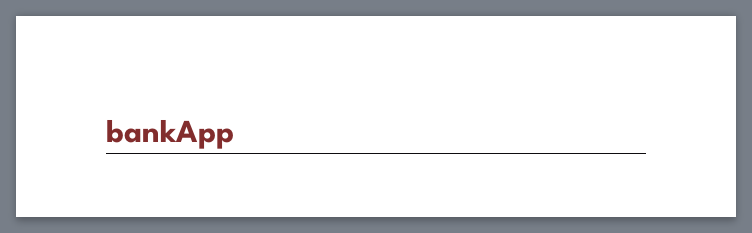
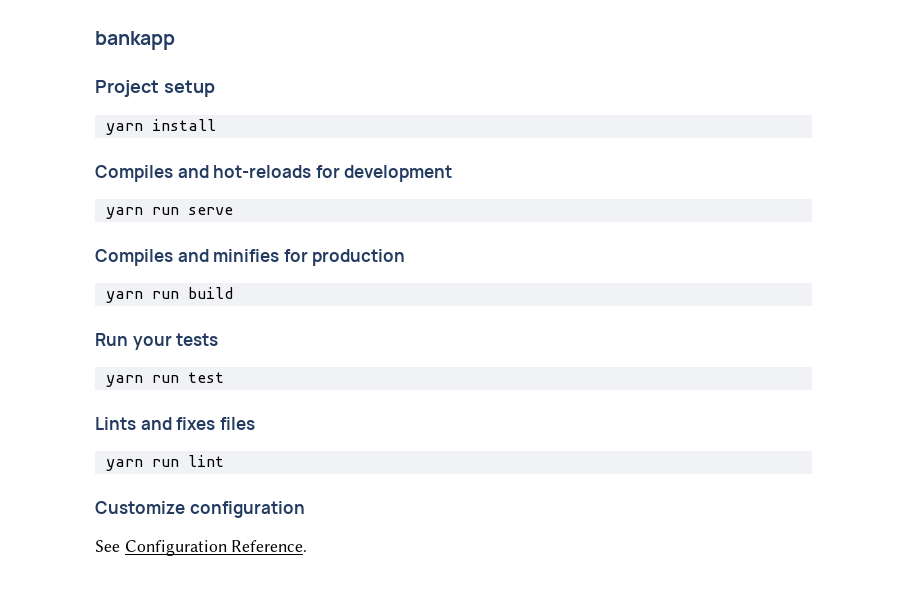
[106,119,234,149] bankApp -> [95,31,175,50] [95,80,215,97] [105,119,216,135] [95,165,453,182] [105,207,233,219] [95,249,406,266] [105,287,233,303] [95,333,219,350] [105,372,224,387] [95,417,255,430] [105,455,224,471] [95,501,305,518] [95,540,308,556] bankapp // Project setup // yarn install // Compiles and hot-reloads for development // yarn run serve // Compiles and minifies for production // yarn run build // Run your tests // yarn run test // Lints and fixes files // yarn run lint // Customize configuration // See Configuration Reference.

